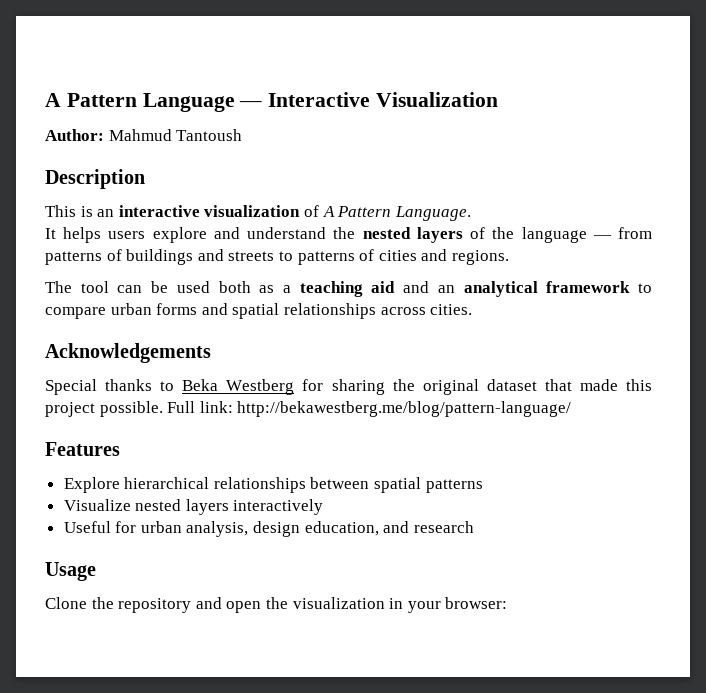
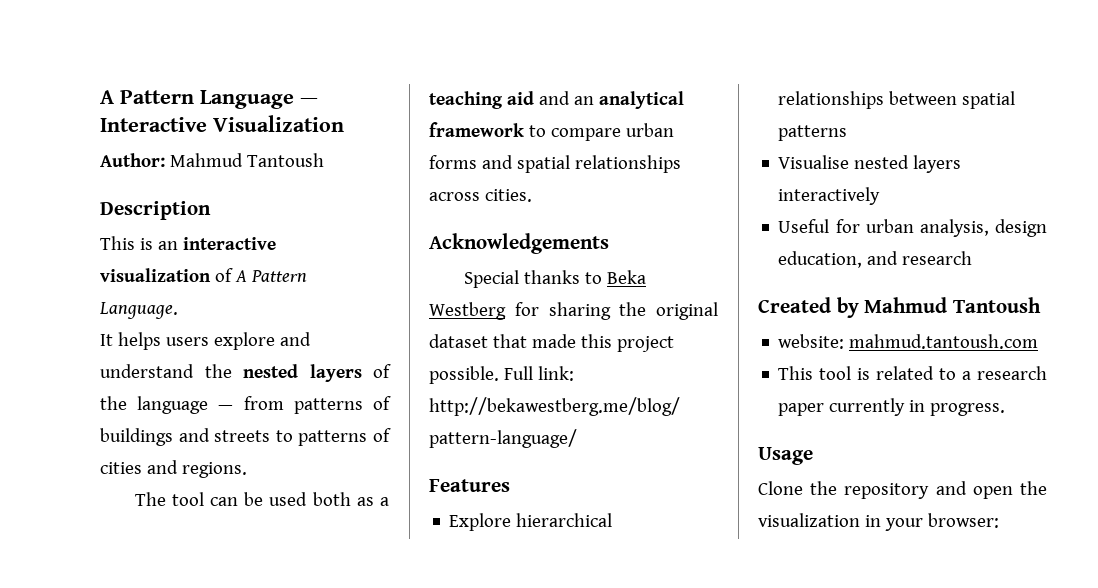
[63,499,131,511] Visualize -> [778,155,850,169] Visualise
(474, 527) none -> [758,297,1041,318] [778,334,1039,349] [778,366,1047,380] [778,398,1006,416] // Created by Mahmud Tantoush // website: mahmud.tantoush.com // This tool is related to a research paper currently in progress.

